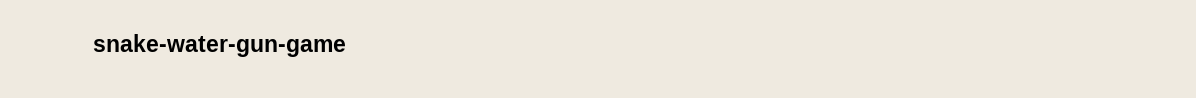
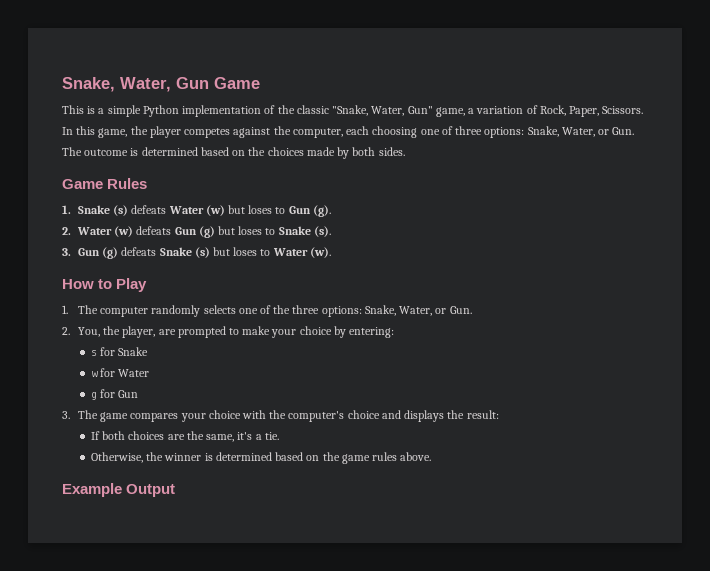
[93,34,346,57] snake-water-gun-game -> [62,77,260,92] [62,105,644,117] [62,126,635,138] [62,147,405,159] [62,178,148,189] [62,205,331,217] [62,226,331,238] [62,247,331,259] [62,278,148,292] [62,305,472,317] [62,326,395,338] [91,347,149,356] [91,368,150,377] [91,389,139,400] [62,410,499,422] [91,431,279,442] [91,452,432,464] [62,483,176,497] Snake, Water, Gun Game // This is a simple Python implementation of the classic "Snake, Water, Gun" game, a variation of Rock, Paper, Scissors. In this game, the player competes against the computer, each choosing one of three options: Snake, Water, or Gun. The outcome is determined based on the choices made by both sides. // Game Rules // 1. Snake (s) defeats Water (w) but loses to Gun (g). // 2. Water (w) defeats Gun (g) but loses to Snake (s). // 3. Gun (g) defeats Snake (s) but loses to Water (w). // How to Play // 1. The computer randomly selects one of the three options: Snake, Water, or Gun. // 2. You, the player, are prompted to make your choice by entering: // s for Snake // w for Water // g for Gun // 3. The game compares your choice with the computer's choice and displays the result: // If both choices are the same, it's a tie. // Otherwise, the winner is determined based on the game rules above. // Example Output

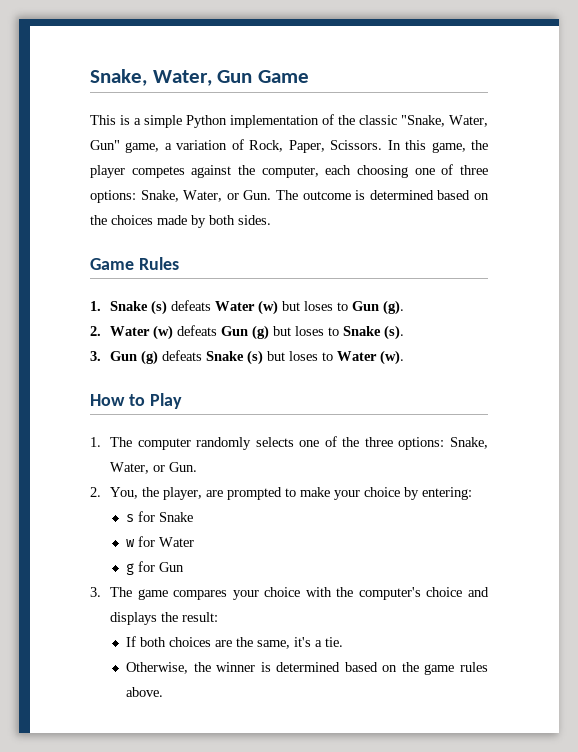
[62,483,176,497] // Example Output -> (164, 692) none

